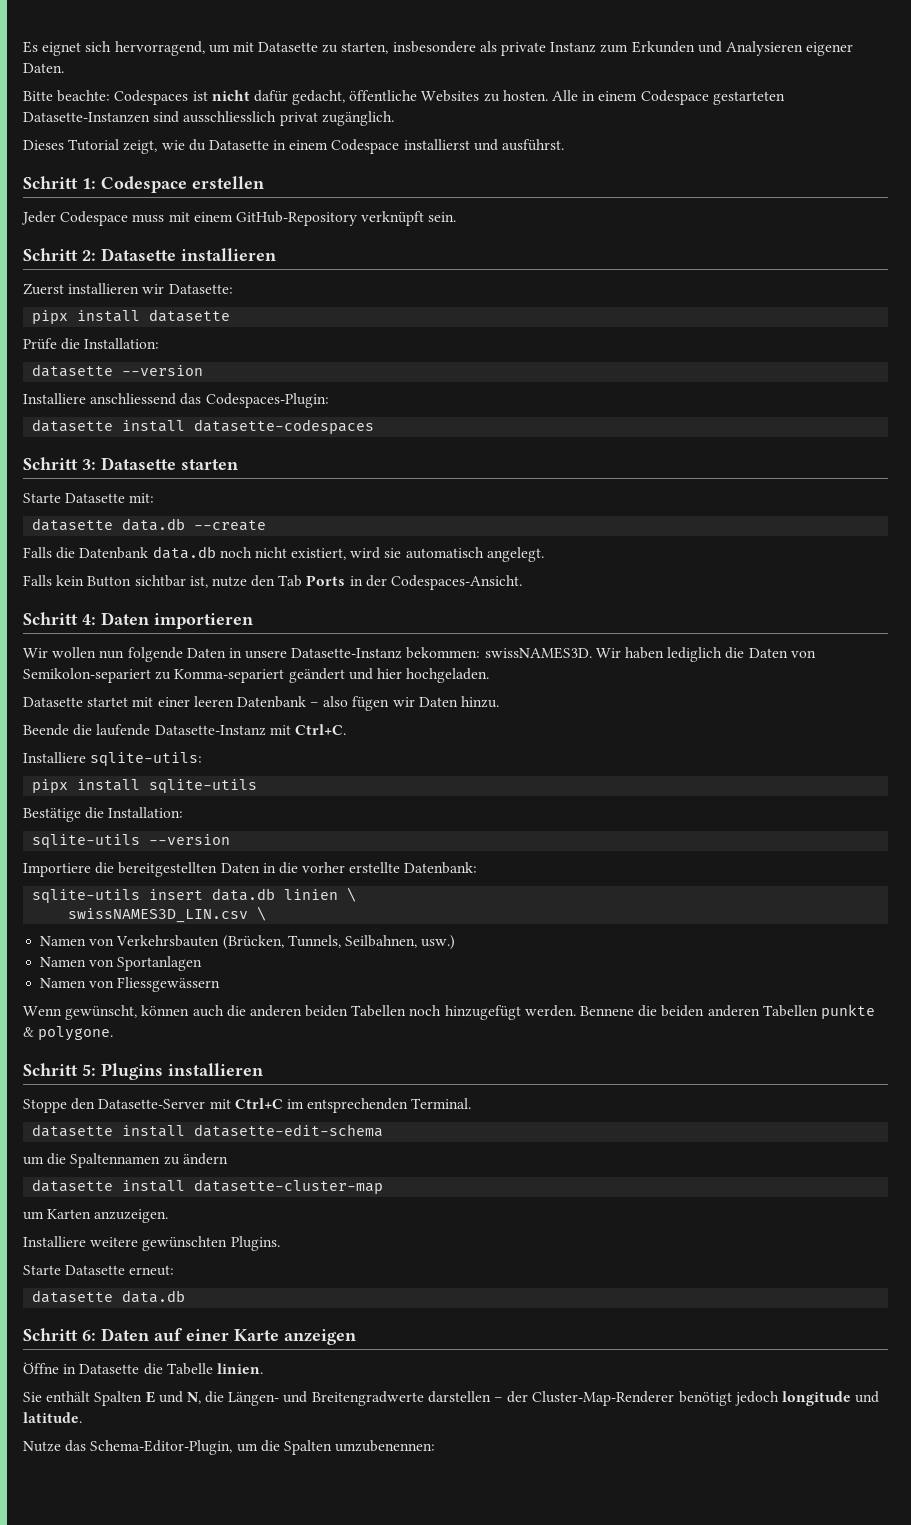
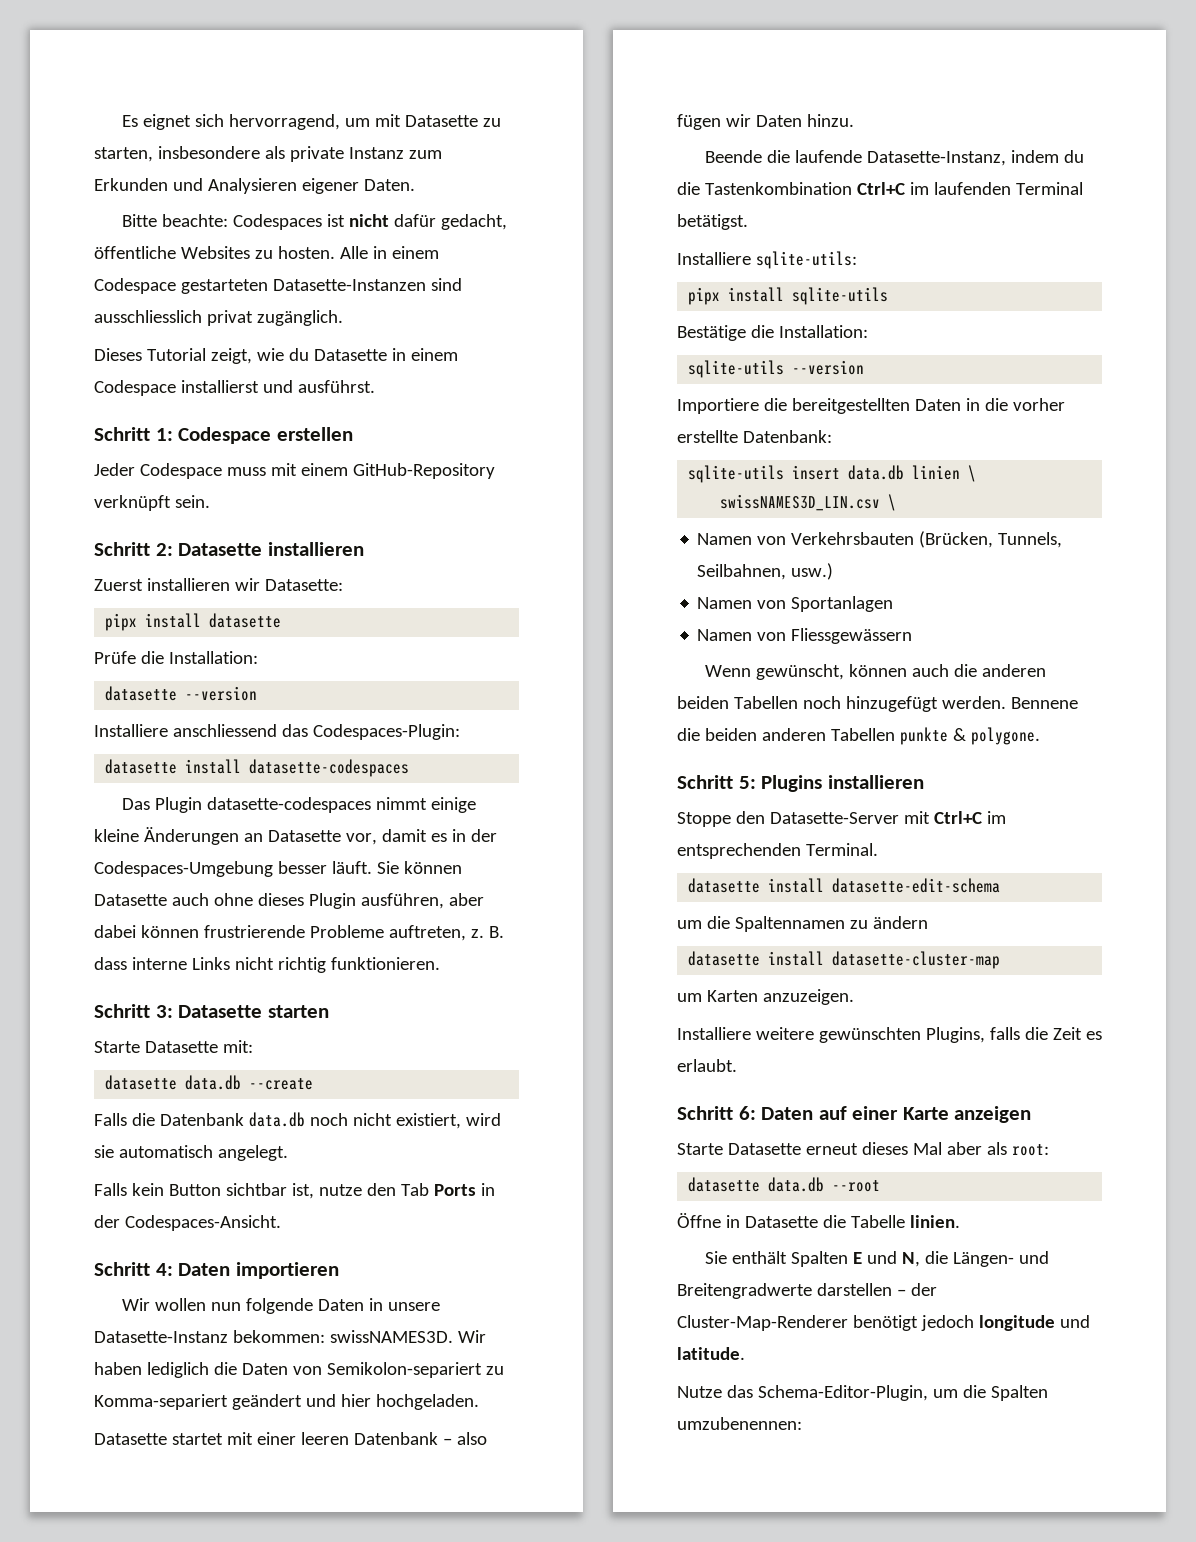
(375, 426) none -> [122,797,477,813] [94,827,497,845] [94,861,462,877] [94,893,484,909] [94,925,504,941] [94,957,440,973] // Das Plugin datasette-codespaces nimmt einige kleine Änderungen an Datasette vor, damit es in der Codespaces-Umgebung besser läuft. Sie können Datasette auch ohne dieses Plugin ausführen, aber dabei können frustrierende Probleme auftreten, z. B. dass interne Links nicht richtig funktionieren.
[154,724,346,736] Datasette-Instanz mit Ctrl+C. -> [867,150,1085,166] [677,182,1083,195] [677,214,748,230] Datasette-Instanz, indem du die Tastenkombination Ctrl+C im laufenden Terminal betätigst.
[230,1236,280,1251] [23,1265,175,1276] [32,1290,186,1303] Plugins. // Starte Datasette erneut: // datasette data.db -> [925,1027,1102,1043] [677,1059,737,1072] Plugins, falls die Zeit es erlaubt.
(356, 1337) none -> [677,1142,1049,1156] [688,1177,881,1192] // Starte Datasette erneut dieses Mal aber als root: // datasette data.db --root

